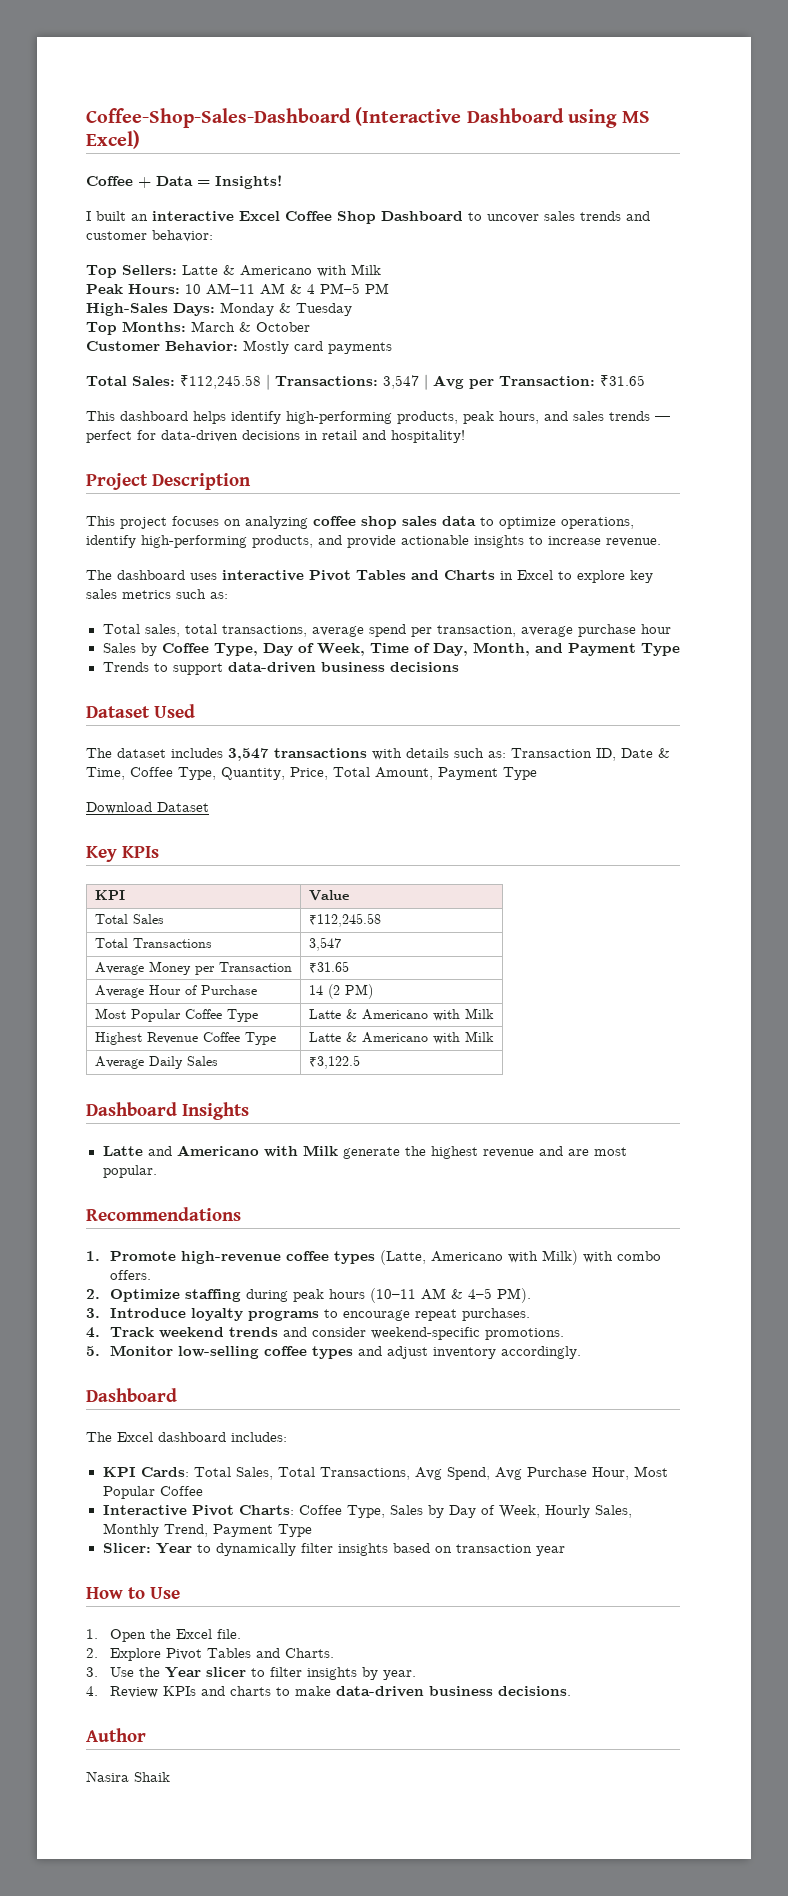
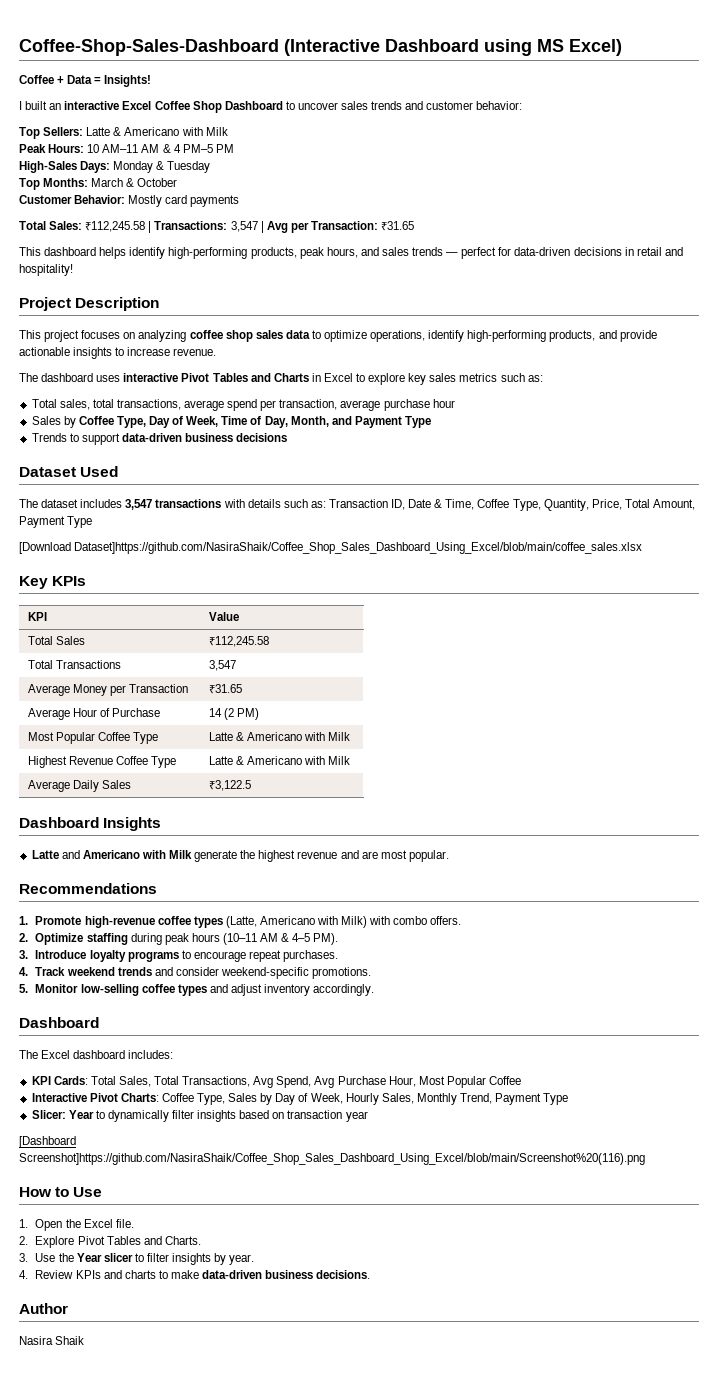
[86,802,209,814] Download Dataset -> [19,542,643,554] [Download Dataset]https://github.com/NasiraShaik/Coffee_Shop_Sales_Dashboard_Using_Excel/blob/main/coffee_sales.xlsx
(565, 1551) none -> [19,1136,76,1148] [19,1153,645,1165] // [Dashboard Screenshot]https://github.com/NasiraShaik/Coffee_Shop_Sales_Dashboard_Using_Excel/blob/main/Screenshot%20(116).png

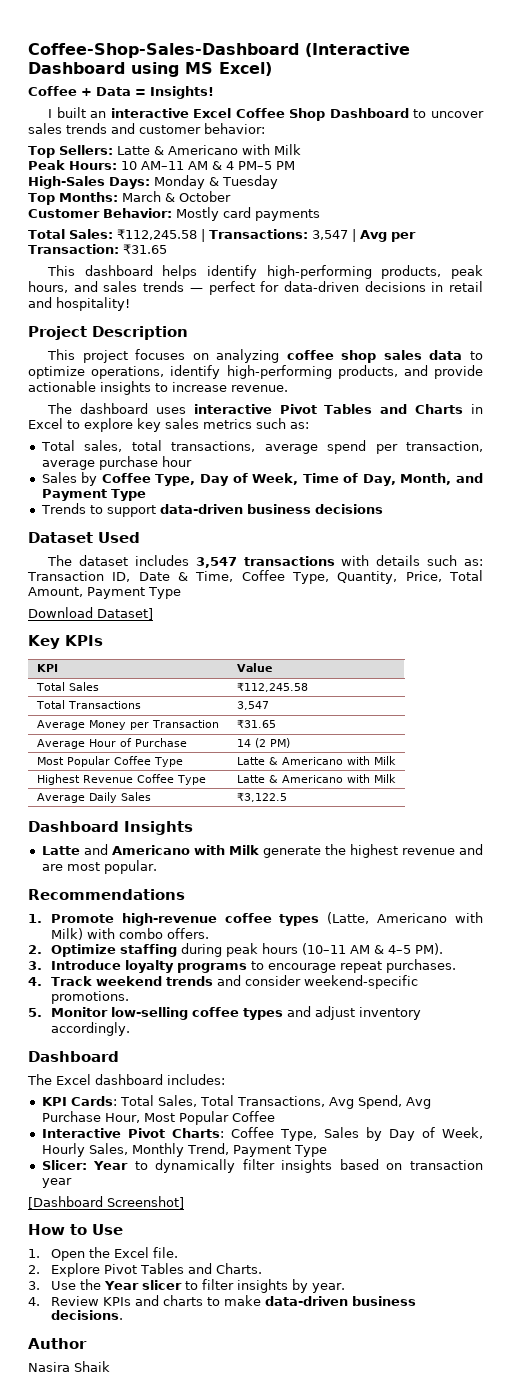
[19,542,643,554] [Download Dataset]https://github.com/NasiraShaik/Coffee_Shop_Sales_Dashboard_Using_Excel/blob/main/coffee_sales.xlsx -> [28,607,153,620] Download Dataset]
[19,1153,645,1165] Screenshot]https://github.com/NasiraShaik/Coffee_Shop_Sales_Dashboard_Using_Excel/blob/main/Screenshot%20(116).png -> [107,1196,184,1209] Screenshot]

